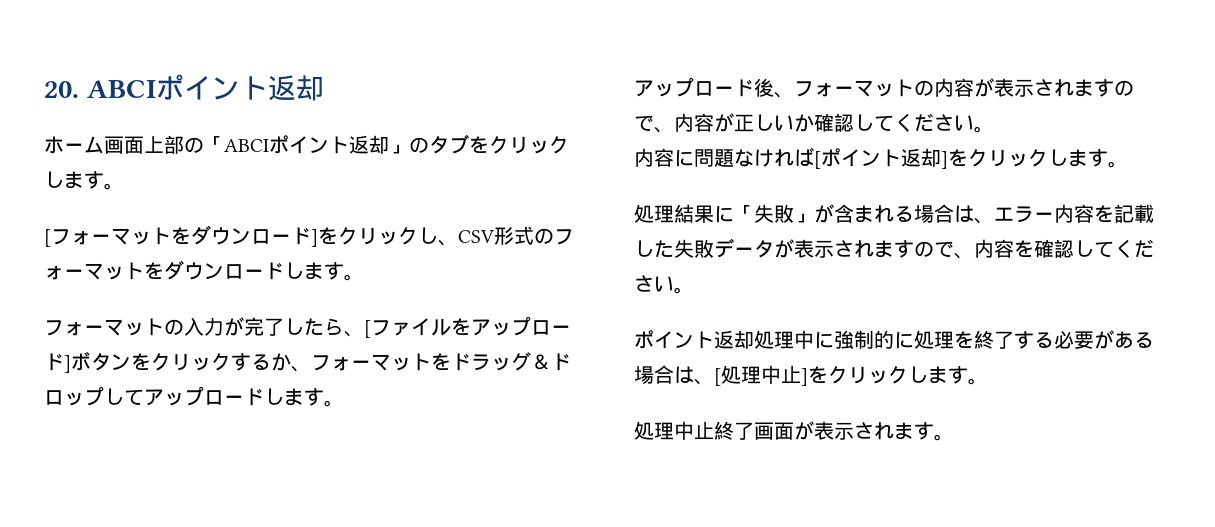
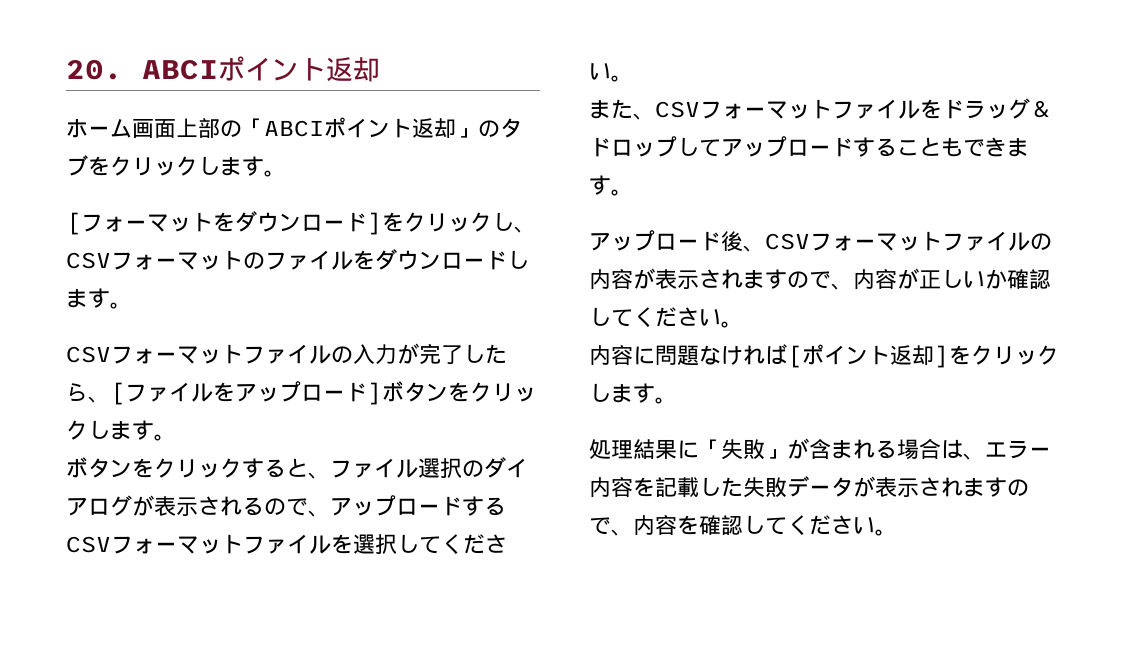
[494,226,574,245] [44,262,144,280] 形式のフォーマット -> [111,250,353,270] フォーマットのファイル
[44,318,164,336] フォーマット -> [66,344,331,364] CSVフォーマットファイル
[231,353,431,372] するか、フォーマット -> [88,420,176,441] [66,457,528,479] [66,495,506,517] [66,534,507,555] [589,62,633,82] [589,99,920,120] します。 // ボタンをクリックすると、ファイル選択のダイアログが表示されるので、アップロードするCSVフォーマットファイルを選択してください。 // また、CSVフォーマットファイル
[264,388,284,405] し -> [853,137,1007,157] することもでき
[794,79,914,97] フォーマット -> [765,231,1030,251] CSVフォーマットファイル
[634,330,1154,350] [634,365,988,386] [634,421,954,441] // ポイント返却処理中に強制的に処理を終了する必要がある場合は、[処理中止]をクリックします。 // 処理中止終了画面が表示されます。 -> (897, 532) none

